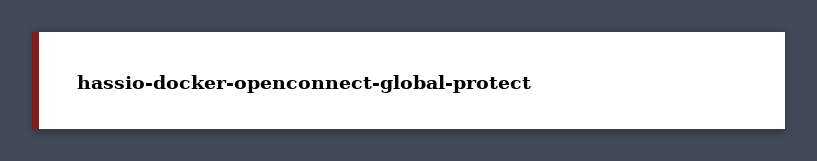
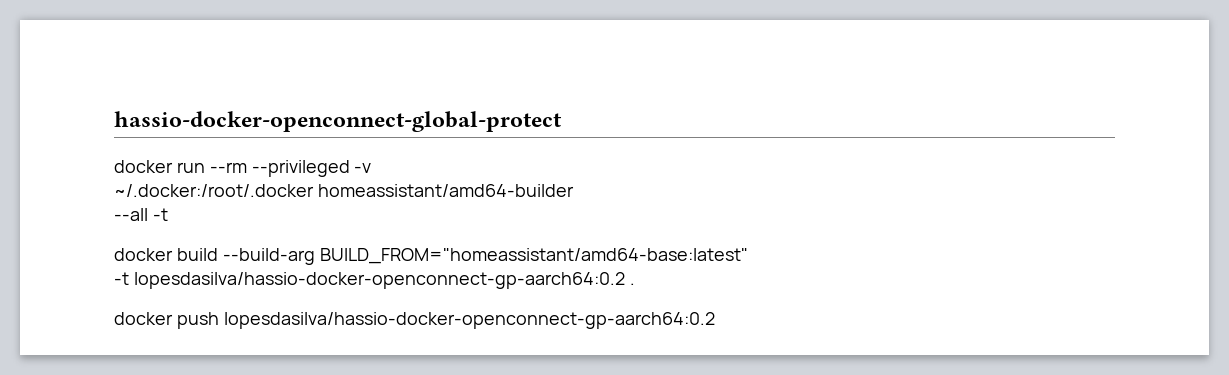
(531, 84) none -> [114,160,372,177] [114,184,574,197] [114,208,168,221] [114,248,748,265] [114,272,635,289] [114,312,715,329] // docker run --rm --privileged -v // ~/.docker:/root/.docker homeassistant/amd64-builder // --all -t // docker build --build-arg BUILD_FROM="homeassistant/amd64-base:latest" // -t lopesdasilva/hassio-docker-openconnect-gp-aarch64:0.2 . // docker push lopesdasilva/hassio-docker-openconnect-gp-aarch64:0.2

